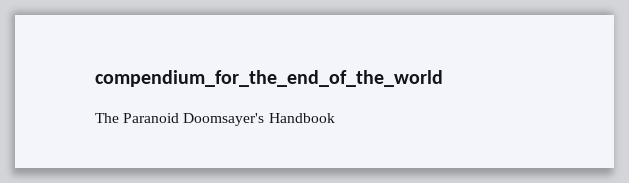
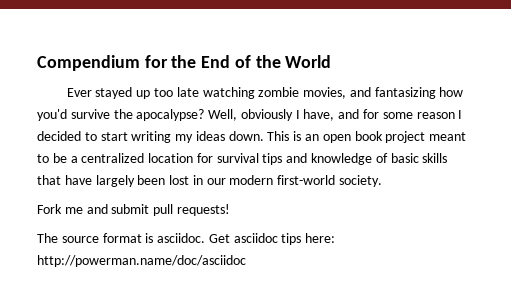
[95,70,443,87] [95,113,335,126] compendium_for_the_end_of_the_world // The Paranoid Doomsayer's Handbook -> [37,55,332,71] [66,87,464,99] [37,109,463,121] [37,131,467,143] [37,153,448,165] [37,175,383,187] [37,204,230,216] [37,233,336,245] [37,255,246,267] Compendium for the End of the World // Ever stayed up too late watching zombie movies, and fantasizing how you'd survive the apocalypse? Well, obviously I have, and for some reason I decided to start writing my ideas down. This is an open book project meant to be a centralized location for survival tips and knowledge of basic skills that have largely been lost in our modern first-world society. // Fork me and submit pull requests! // The source format is asciidoc. Get asciidoc tips here: http://powerman.name/doc/asciidoc

